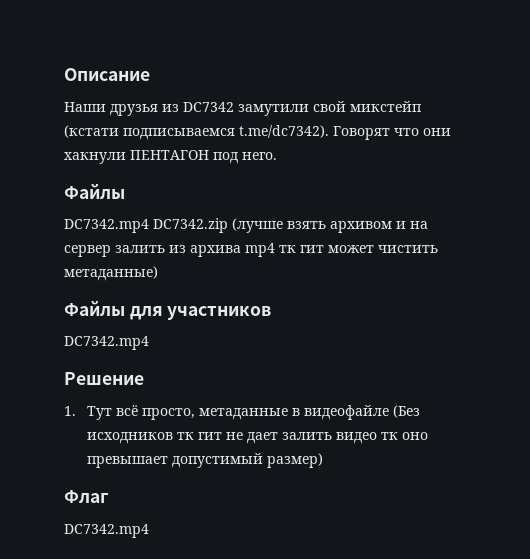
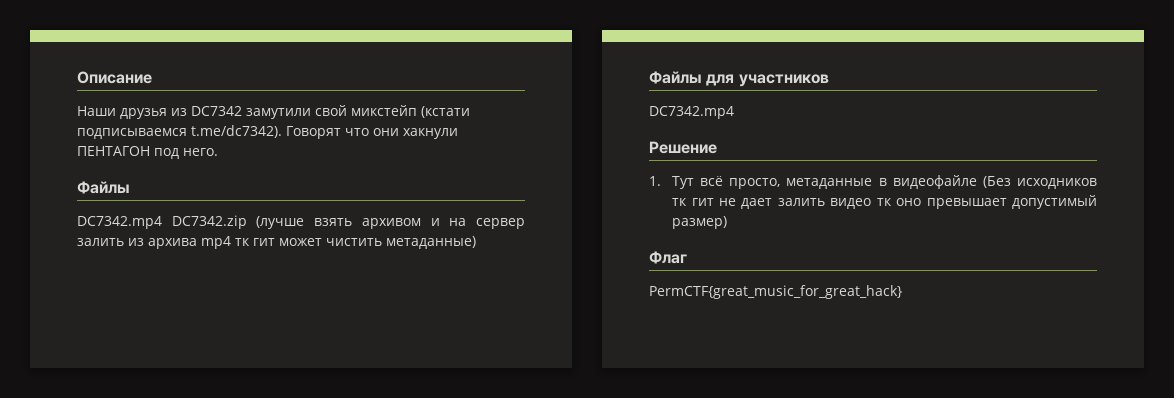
[64,524,149,538] DC7342.mp4 -> [649,285,902,299] PermCTF{great_music_for_great_hack}

